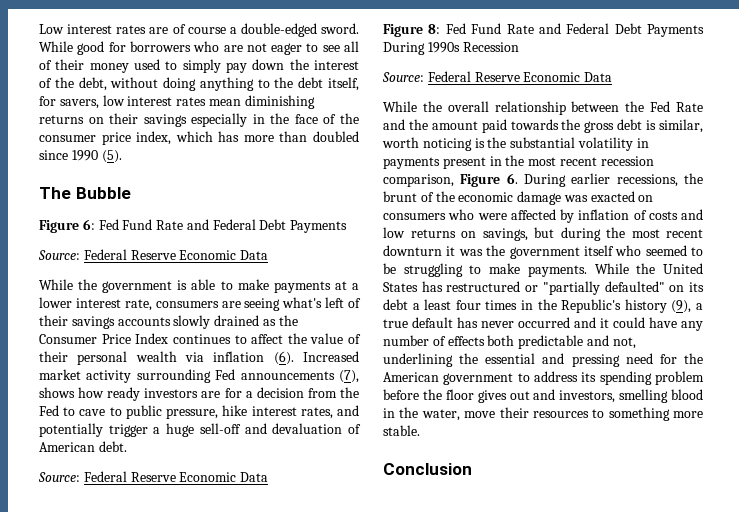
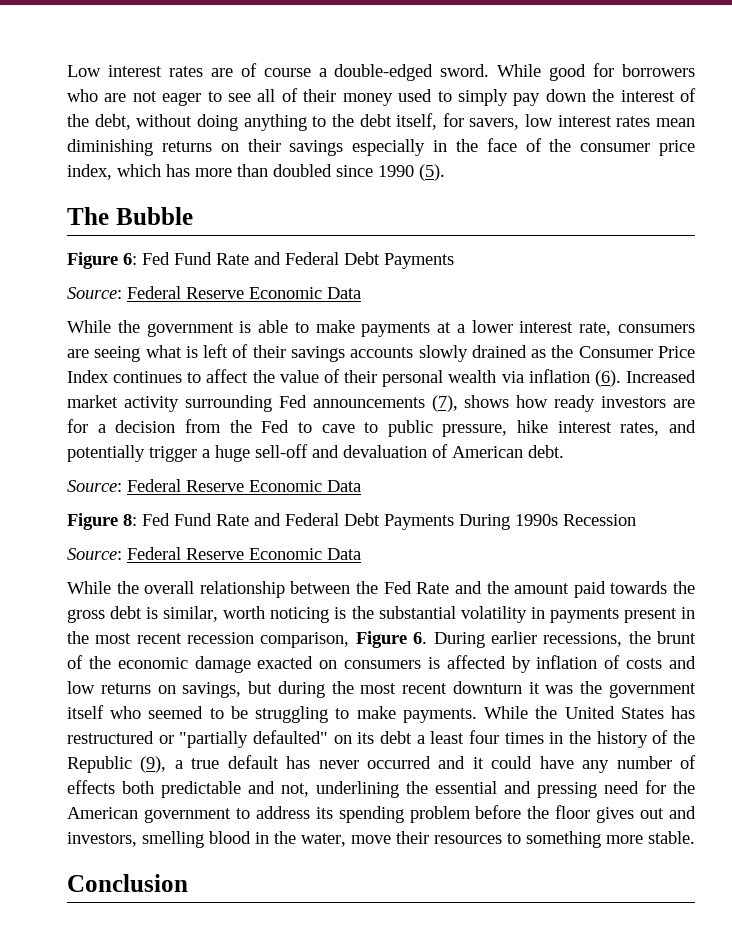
[282,297,323,308] what's -> [145,345,198,358] what is
[563,195,588,202] was -> (251, 664) none
[448,209,507,220] who were -> [427,657,440,669] is
[561,299,667,313] Republic's history -> [596,730,696,748] [67,756,132,773] history of the Republic

